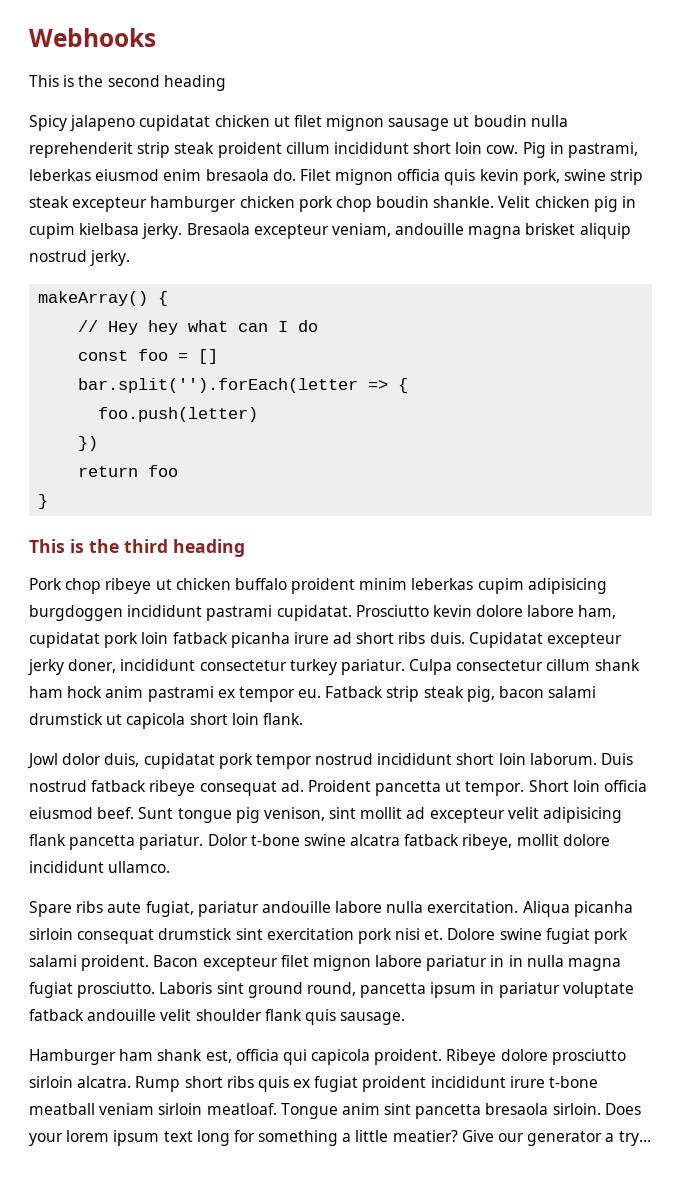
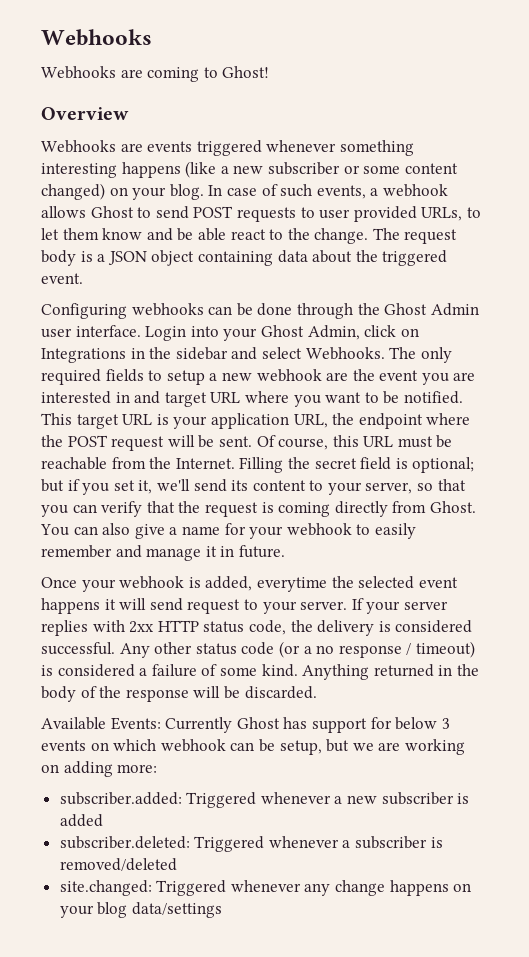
[29,75,226,91] [29,115,568,131] [29,142,639,158] [29,169,644,185] [29,196,637,212] [29,223,631,239] [29,250,131,266] [38,291,169,306] [78,320,319,335] [78,349,219,364] [78,378,409,393] [98,407,259,422] [78,436,99,451] [78,465,179,477] [38,494,49,509] [29,539,245,557] [29,578,607,594] [29,605,617,621] [29,632,623,648] [28,659,640,675] [29,686,597,702] [29,713,303,729] [27,753,634,769] [29,780,648,796] [29,807,623,823] [29,834,610,850] [29,861,171,873] [29,901,633,917] [29,928,629,944] [29,955,622,971] [29,982,634,998] [29,1009,406,1025] [29,1049,626,1065] [29,1076,599,1092] [29,1103,641,1119] [29,1130,651,1146] This is the second heading // Spicy jalapeno cupidatat chicken ut filet mignon sausage ut boudin nulla reprehenderit strip steak proident cillum incididunt short loin cow. Pig in pastrami, leberkas eiusmod enim bresaola do. Filet mignon officia quis kevin pork, swine strip steak excepteur hamburger chicken pork chop boudin shankle. Velit chicken pig in cupim kielbasa jerky. Bresaola excepteur veniam, andouille magna brisket aliquip nostrud jerky. // makeArray() { // // Hey hey what can I do // const foo = [] // bar.split('').forEach(letter => { // foo.push(letter) // }) // return foo // } // This is the third heading // Pork chop ribeye ut chicken buffalo proident minim leberkas cupim adipisicing burgdoggen incididunt pastrami cupidatat. Prosciutto kevin dolore labore ham, cupidatat pork loin fatback picanha irure ad short ribs duis. Cupidatat excepteur jerky doner, incididunt consectetur turkey pariatur. Culpa consectetur cillum shank ham hock anim pastrami ex tempor eu. Fatback strip steak pig, bacon salami drumstick ut capicola short loin flank. // Jowl dolor duis, cupidatat pork tempor nostrud incididunt short loin laborum. Duis nostrud fatback ribeye consequat ad. Proident pancetta ut tempor. Short loin officia eiusmod beef. Sunt tongue pig venison, sint mollit ad excepteur velit adipisicing flank pancetta pariatur. Dolor t-bone swine alcatra fatback ribeye, mollit dolore incididunt ullamco. // Spare ribs aute fugiat, pariatur andouille labore nulla exercitation. Aliqua picanha sirloin consequat drumstick sint exercitation pork nisi et. Dolore swine fugiat pork salami proident. Bacon excepteur filet mignon labore pariatur in in nulla magna fugiat prosciutto. Laboris sint ground round, pancetta ipsum in pariatur voluptate fatback andouille velit shoulder flank quis sausage. // Hamburger ham shank est, officia qui capicola proident. Ribeye dolore prosciutto sirloin alcatra. Rump short ribs quis ex fugiat proident incididunt irure t-bone meatball veniam sirloin meatloaf. Tongue anim sint pancetta bresaola sirloin. Does your lorem ipsum text long for something a little meatier? Give our generator a try… -> [41,66,270,82] [41,107,129,120] [41,140,414,156] [41,161,458,178] [41,183,448,200] [41,206,481,222] [41,228,458,244] [41,250,448,266] [41,273,83,284] [41,303,479,319] [41,325,419,341] [41,347,452,363] [41,369,476,385] [41,391,463,407] [41,413,471,429] [41,435,453,451] [41,457,475,473] [41,479,466,495] [41,501,476,517] [40,523,416,539] [41,545,285,561] [41,576,458,592] [41,598,448,614] [41,620,473,636] [41,641,475,658] [41,664,479,680] [41,686,317,702] [41,717,450,733] [41,739,465,755] [41,761,158,777] [59,792,470,808] [59,814,103,827] [59,836,443,852] [59,858,177,871] [59,880,472,896] [59,902,222,918] Webhooks are coming to Ghost! // Overview // Webhooks are events triggered whenever something interesting happens (like a new subscriber or some content changed) on your blog. In case of such events, a webhook allows Ghost to send POST requests to user provided URLs, to let them know and be able react to the change. The request body is a JSON object containing data about the triggered event. // Configuring webhooks can be done through the Ghost Admin user interface. Login into your Ghost Admin, click on Integrations in the sidebar and select Webhooks. The only required fields to setup a new webhook are the event you are interested in and target URL where you want to be notified. This target URL is your application URL, the endpoint where the POST request will be sent. Of course, this URL must be reachable from the Internet. Filling the secret field is optional; but if you set it, we'll send its content to your server, so that you can verify that the request is coming directly from Ghost. You can also give a name for your webhook to easily remember and manage it in future. // Once your webhook is added, everytime the selected event happens it will send request to your server. If your server replies with 2xx HTTP status code, the delivery is considered successful. Any other status code (or a no response / timeout) is considered a failure of some kind. Anything returned in the body of the response will be discarded. // Available Events: Currently Ghost has support for below 3 events on which webhook can be setup, but we are working on adding more: // subscriber.added: Triggered whenever a new subscriber is added // subscriber.deleted: Triggered whenever a subscriber is removed/deleted // site.changed: Triggered whenever any change happens on your blog data/settings

